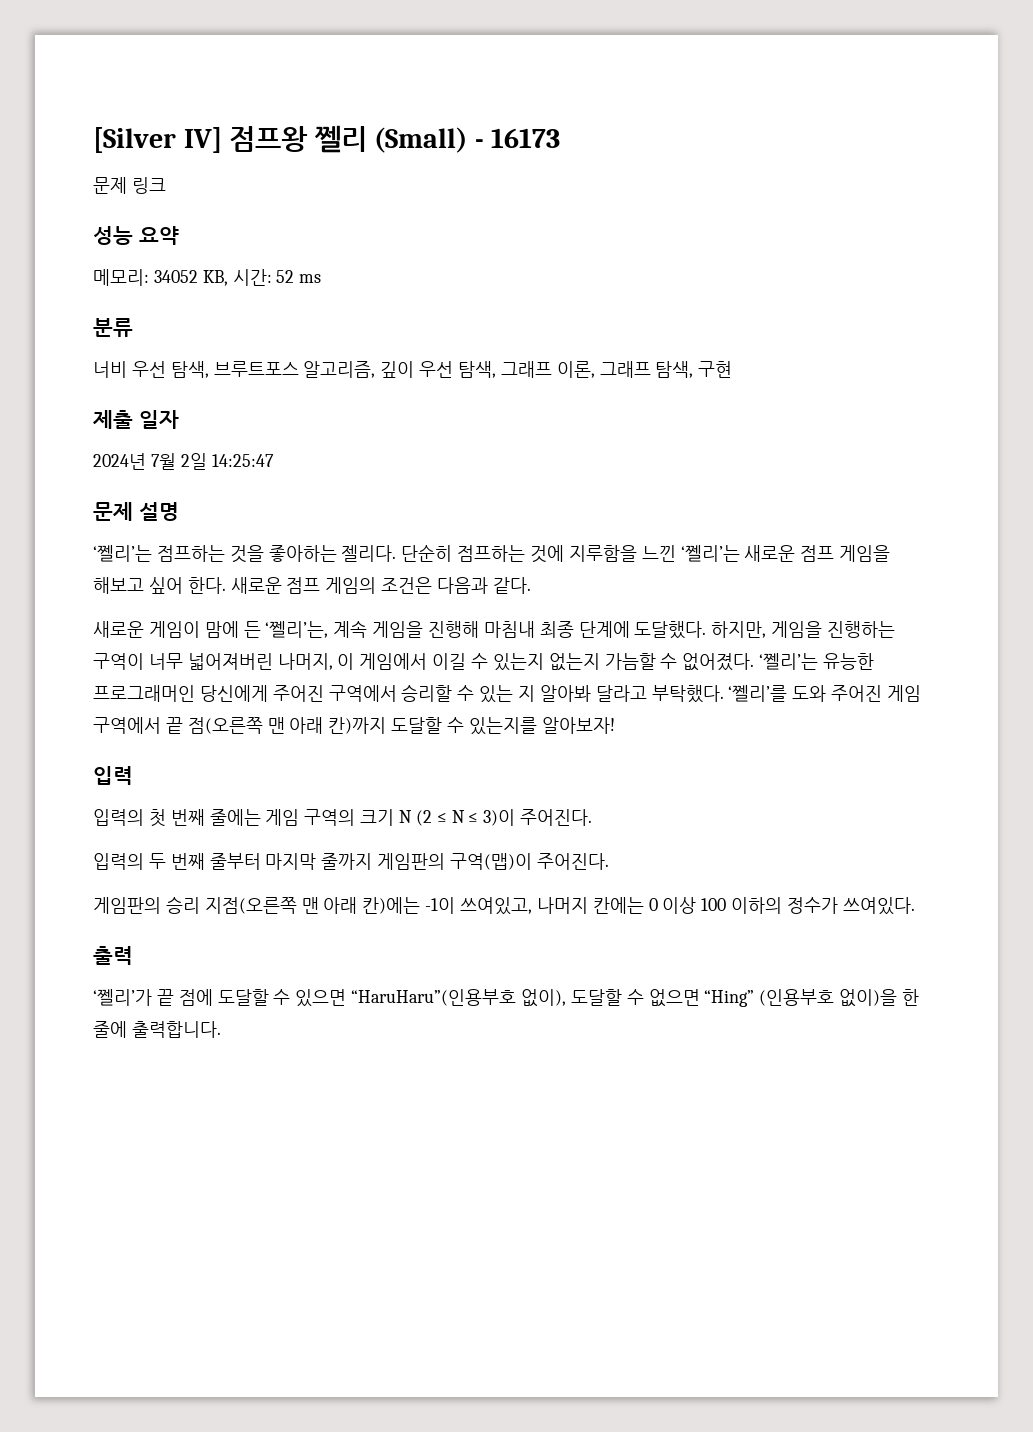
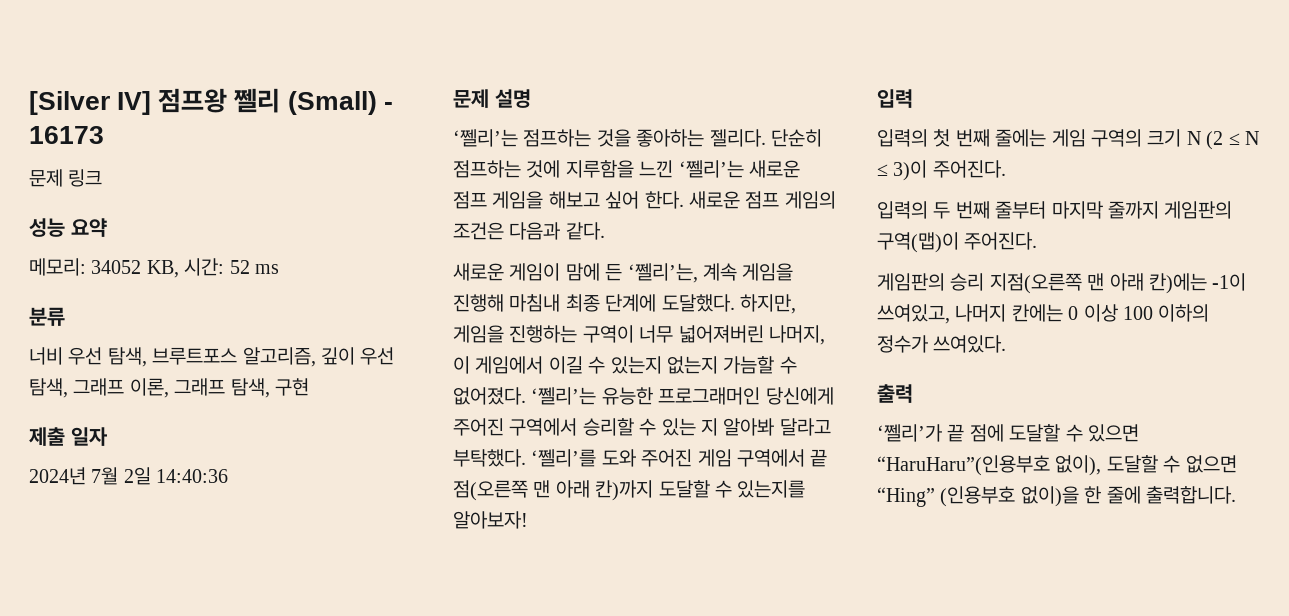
[211,454,274,467] 14:25:47 -> [156,469,229,483] 14:40:36

